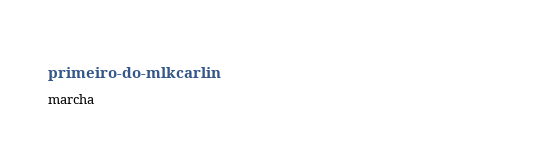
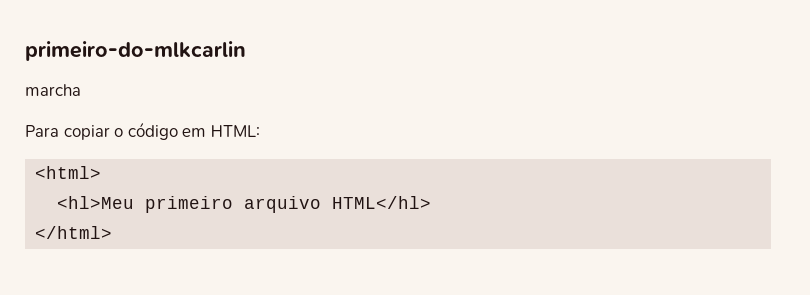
(94, 99) none -> [25,122,260,140] [35,166,102,179] [57,196,432,213] [35,226,113,239] // Para copiar o código em HTML: // <html> // <hl>Meu primeiro arquivo HTML</hl> // </html>

